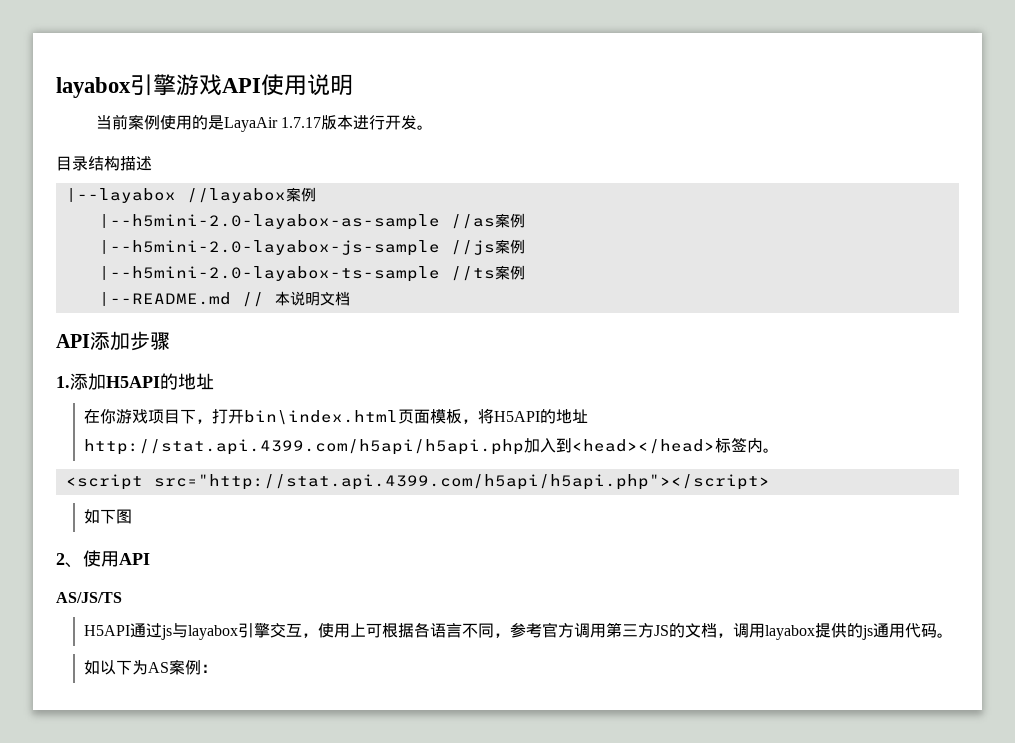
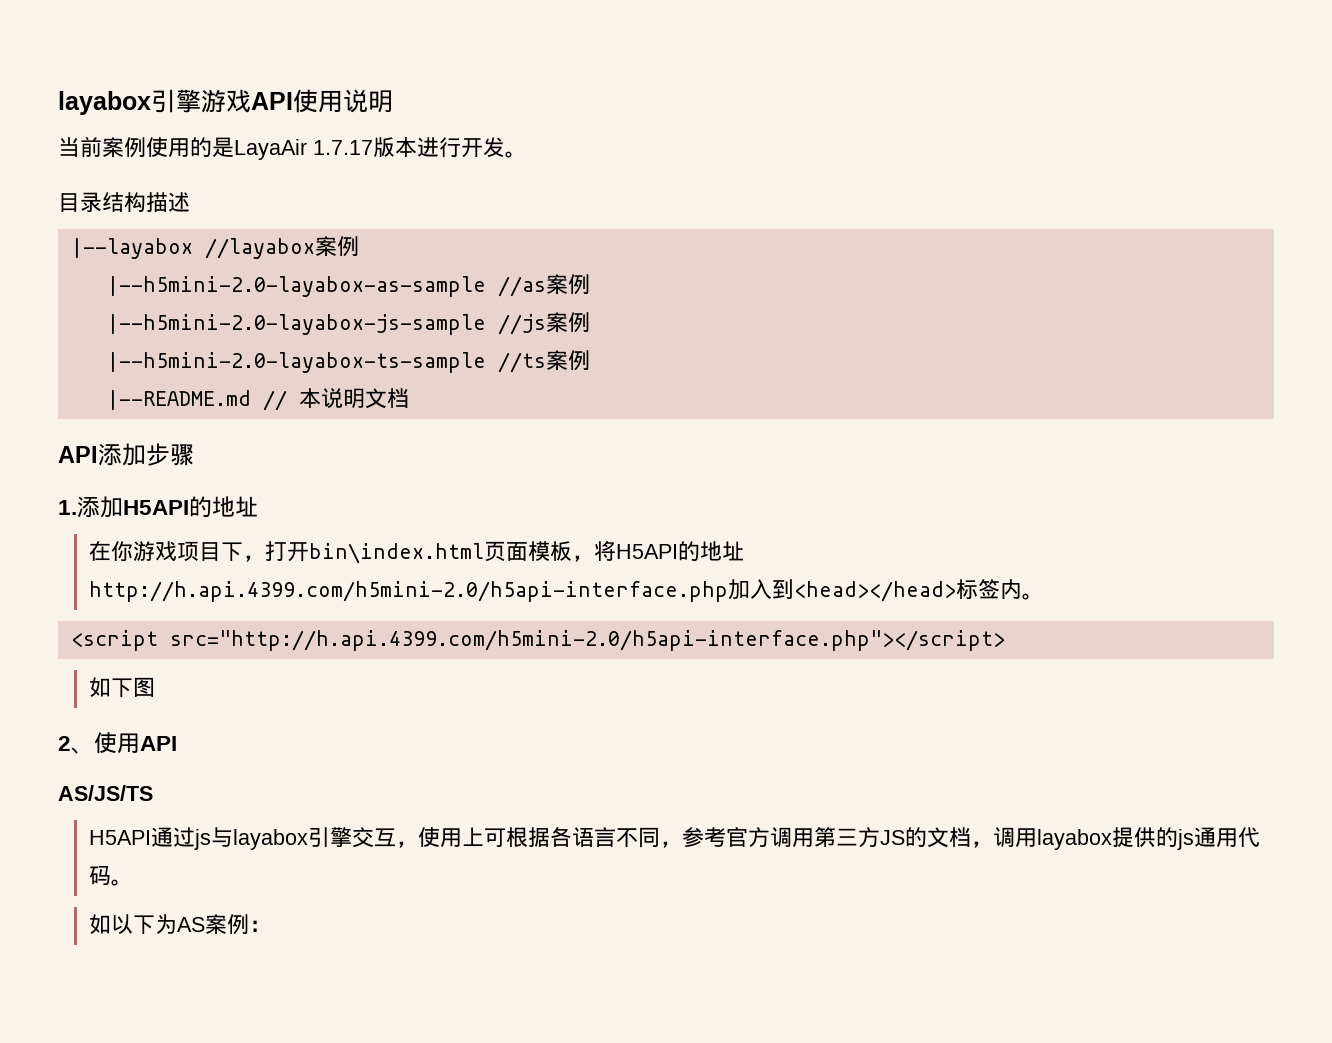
[83,439,524,455] http://stat.api.4399.com/h5api/h5api.php -> [88,581,728,602] http://h.api.4399.com/h5mini-2.0/h5api-interface.php
[153,474,770,490] src="http://stat.api.4399.com/h5api/h5api.php"></script> -> [169,630,1005,651] src="http://h.api.4399.com/h5mini-2.0/h5api-interface.php"></script>

